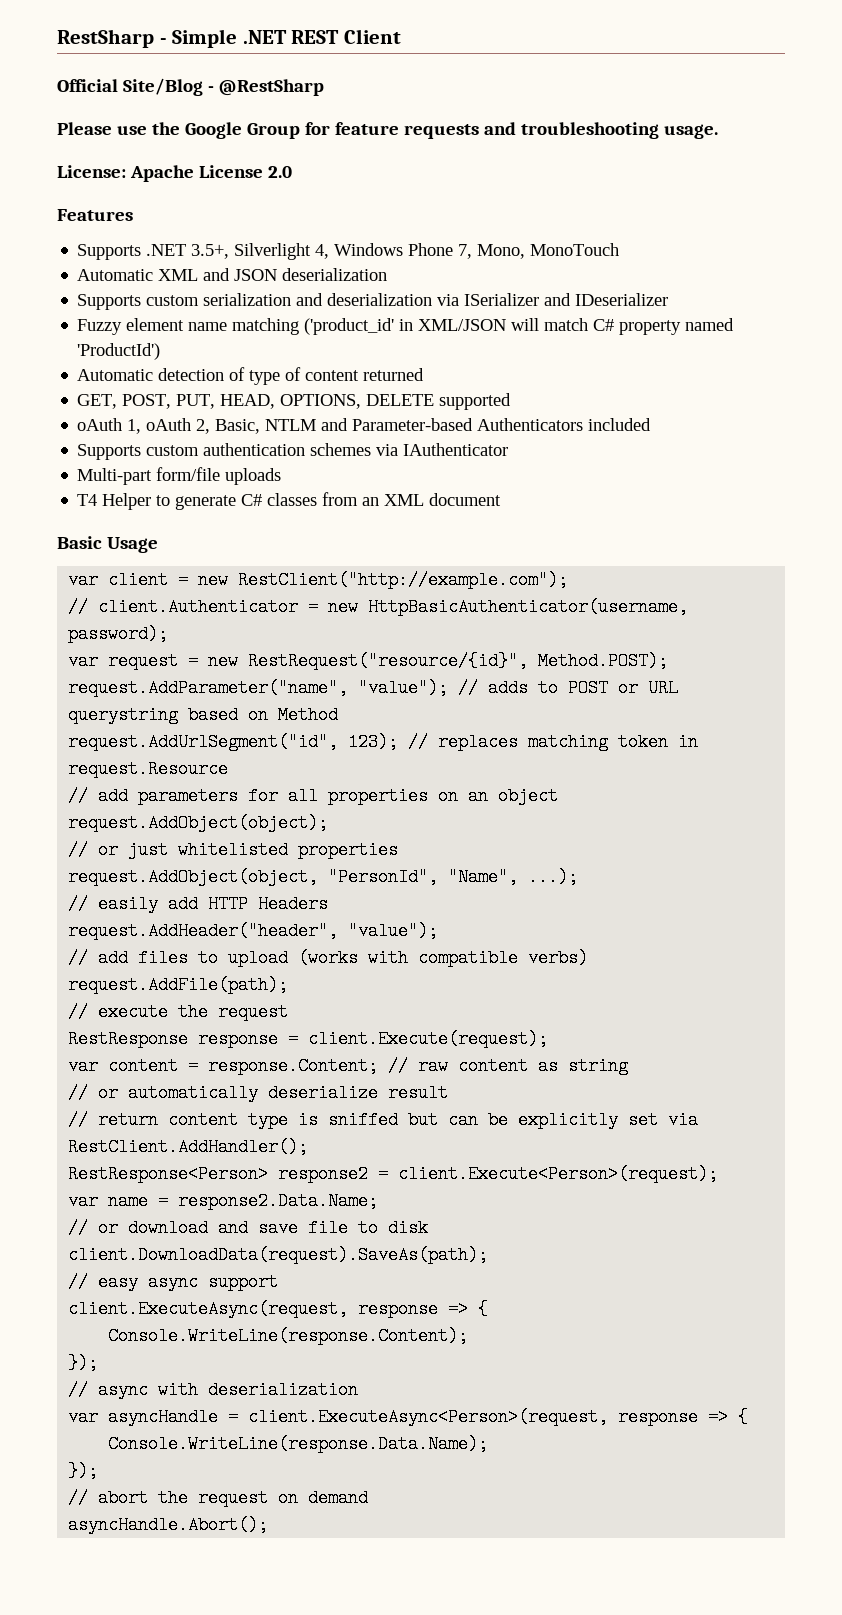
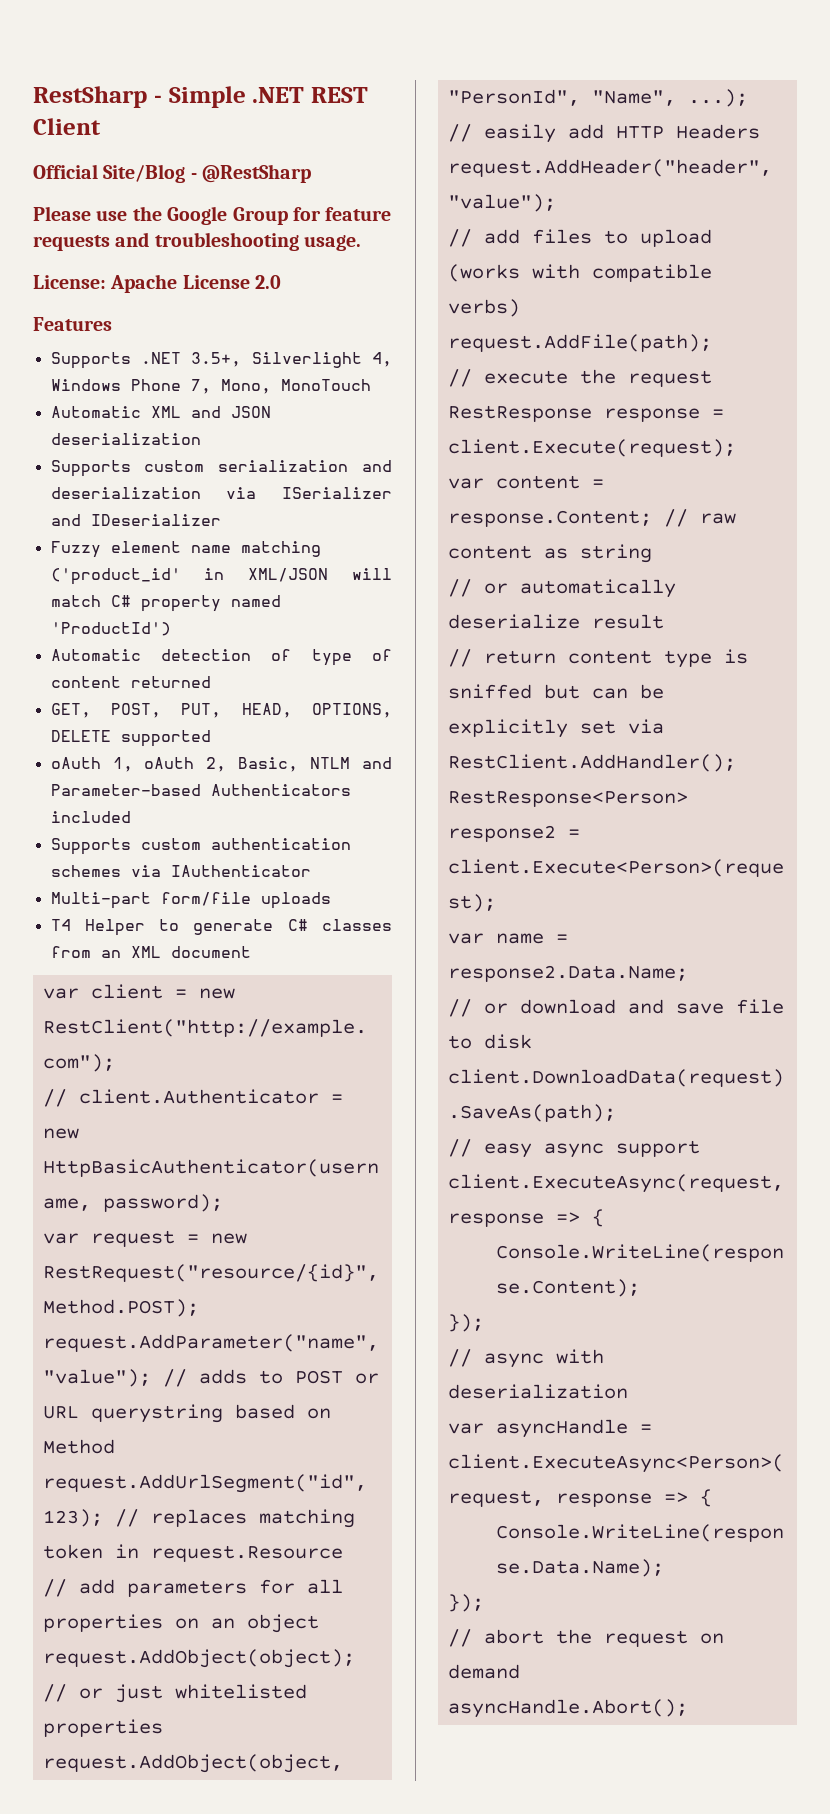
[57,536,158,553] // Basic Usage -> (251, 952) none

